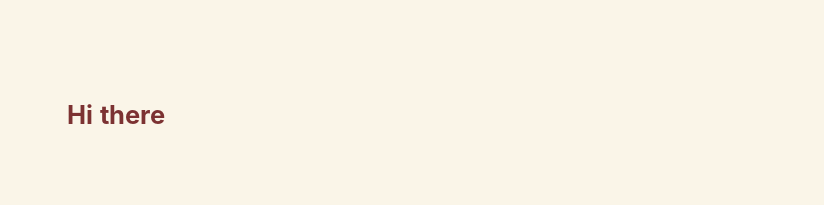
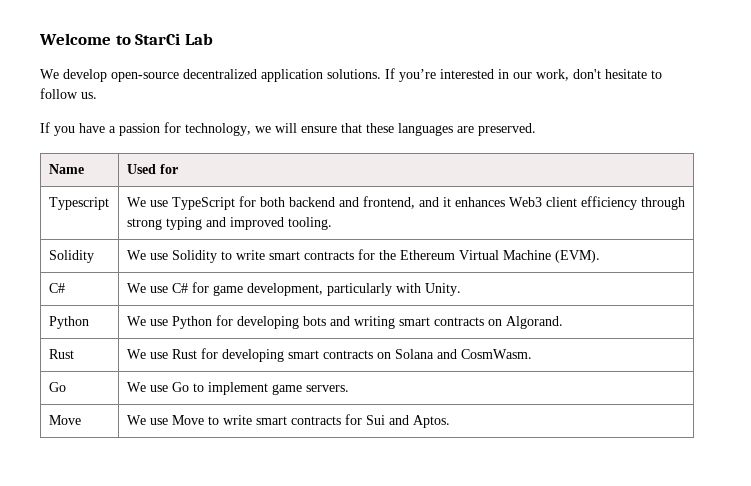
[67,104,165,124] Hi there -> [39,33,213,45] [40,68,662,82] [40,88,97,99] [40,122,536,136] [48,164,84,174] [126,164,178,174] [48,197,109,210] [126,196,685,210] [126,217,332,230] [48,250,94,263] [126,249,600,263] [48,283,65,293] [126,282,461,296] [48,316,89,329] [126,315,563,329] [48,349,74,359] [126,348,532,362] [48,382,66,392] [126,382,349,395] [48,415,81,425] [126,414,450,428] Welcome to StarCi Lab // We develop open-source decentralized application solutions. If you’re interested in our work, don't hesitate to follow us. // If you have a passion for technology, we will ensure that these languages are preserved. // Name | Used for // Typescript | We use TypeScript for both backend and frontend, and it enhances Web3 client efficiency through strong typing and improved tooling. // Solidity | We use Solidity to write smart contracts for the Ethereum Virtual Machine (EVM). // C# | We use C# for game development, particularly with Unity. // Python | We use Python for developing bots and writing smart contracts on Algorand. // Rust | We use Rust for developing smart contracts on Solana and CosmWasm. // Go | We use Go to implement game servers. // Move | We use Move to write smart contracts for Sui and Aptos.

